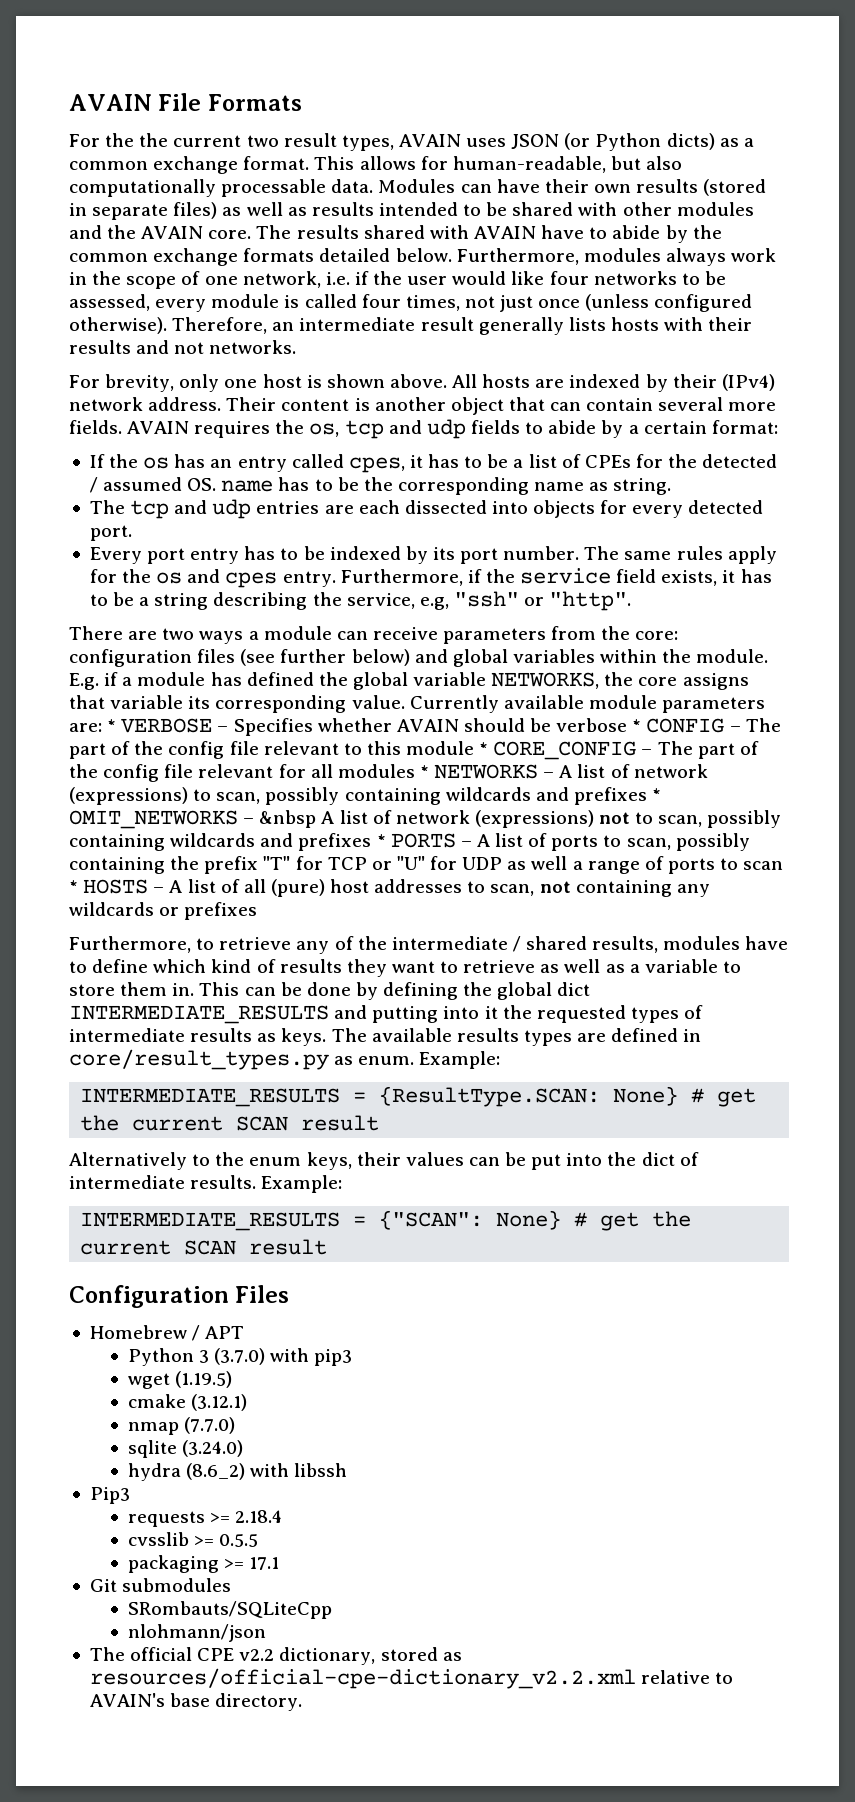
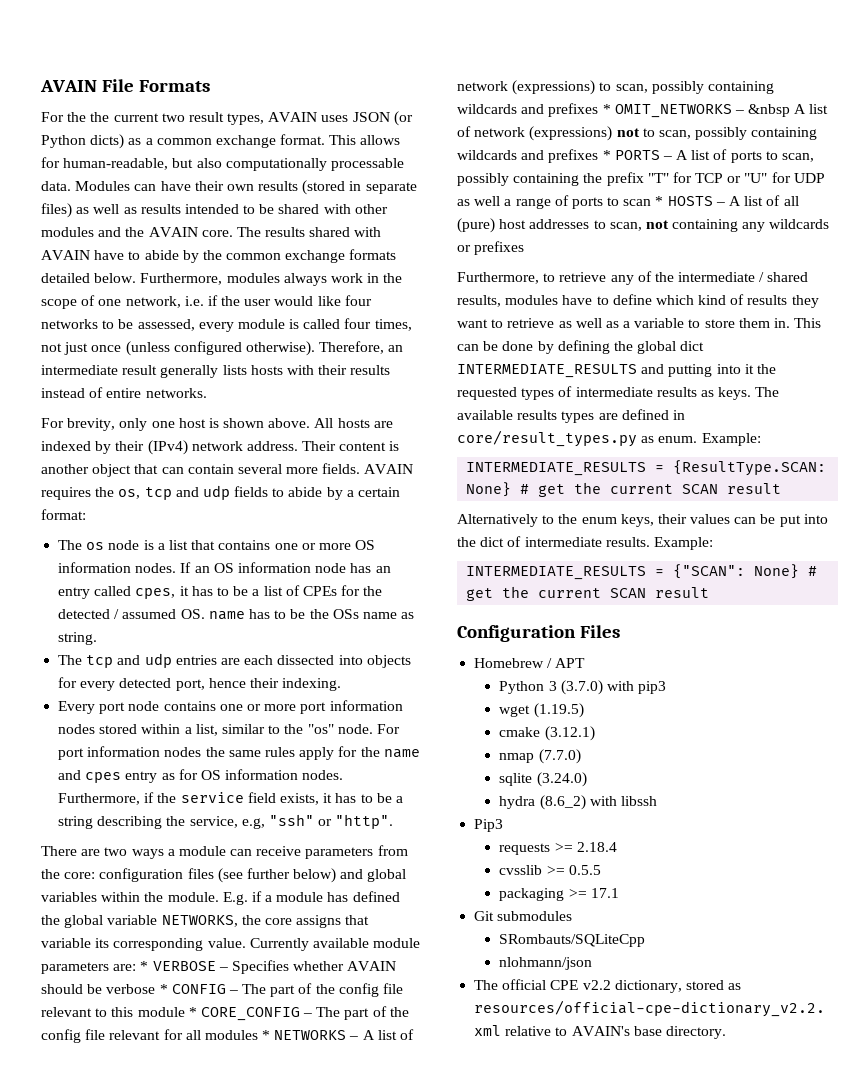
[136,340,205,354] and not -> [41,387,142,398] instead of entire
[89,454,170,469] If the os -> [58,540,376,550] [58,562,347,573] The os node is a list that contains one or more OS information nodes. If an OS information node
[397,477,529,495] corresponding -> [332,609,359,619] OSs
[89,525,132,541] [89,546,620,564] port. // Every port entry has to be indexed by its port number. The -> [175,678,342,691] [58,700,403,714] [58,724,400,736] [58,746,225,760] port, hence their indexing. // Every port node contains one or more port information nodes stored within a list, similar to the "os" node. For port information nodes the
[156,572,183,584] os -> [383,749,420,758] name
[282,571,336,587] entry. -> [125,769,344,783] entry as for OS information nodes.

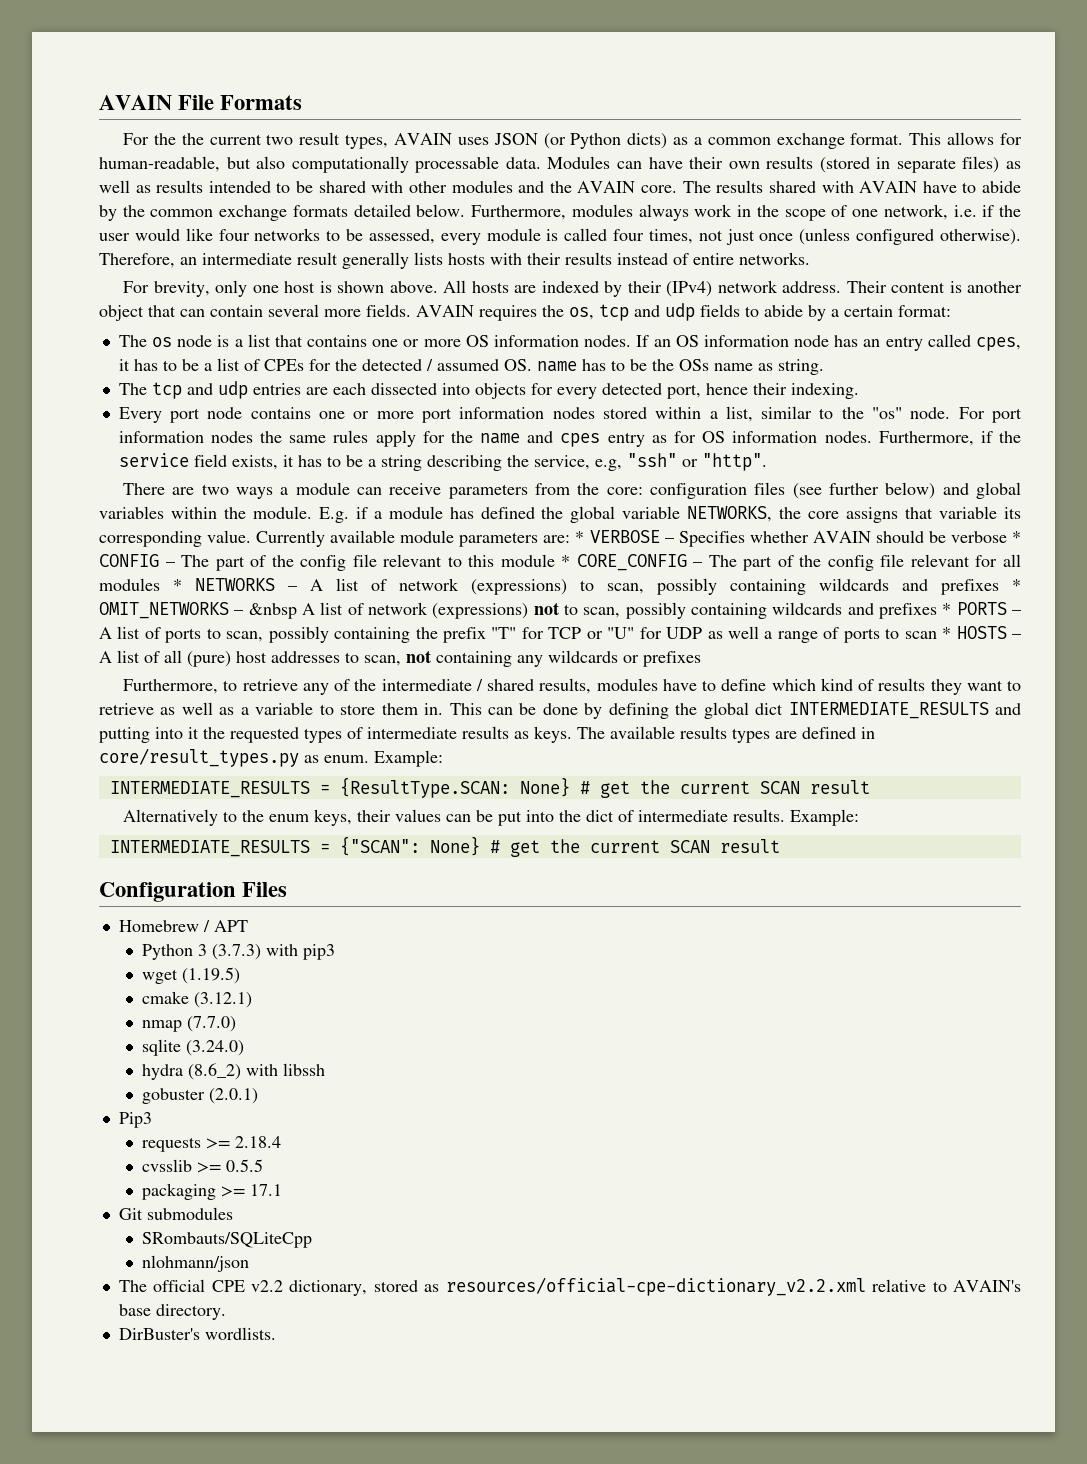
[560,680,603,695] (3.7.0) -> [212,944,262,960] (3.7.3)
(657, 801) none -> [142,1088,259,1104] // gobuster (2.0.1)
(726, 1032) none -> [118,1327,276,1340] // DirBuster's wordlists.

